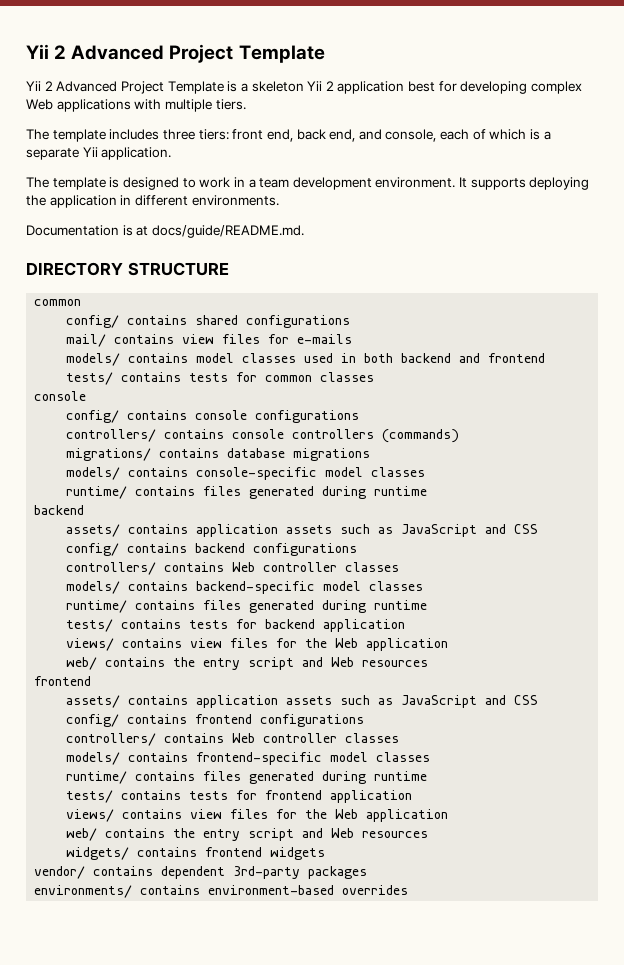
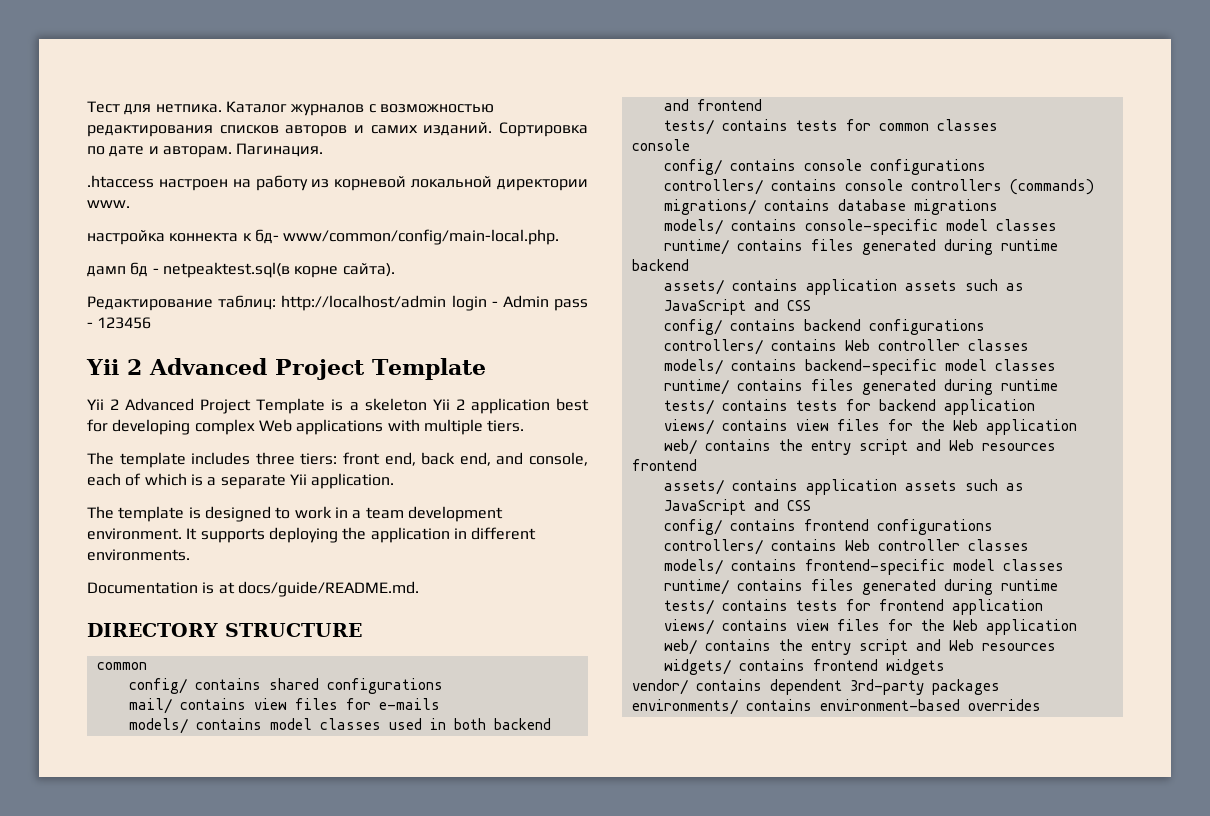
(26, 51) none -> [87,101,494,116] [87,122,589,137] [87,143,324,158] [87,175,589,191] [87,200,130,208] [87,229,560,245] [87,262,395,278] [87,295,588,311] [87,317,152,329] Тест для нетпика. Каталог журналов с возможностью редактирования списков авторов и самих изданий. Сортировка по дате и авторам. Пагинация. // .htaccess настроен на работу из корневой локальной директории www. // настройка коннекта к бд- www/common/config/main-local.php. // дамп бд - netpeaktest.sql(в корне сайта). // Редактирование таблиц: http://localhost/admin login - Admin pass - 123456 //

